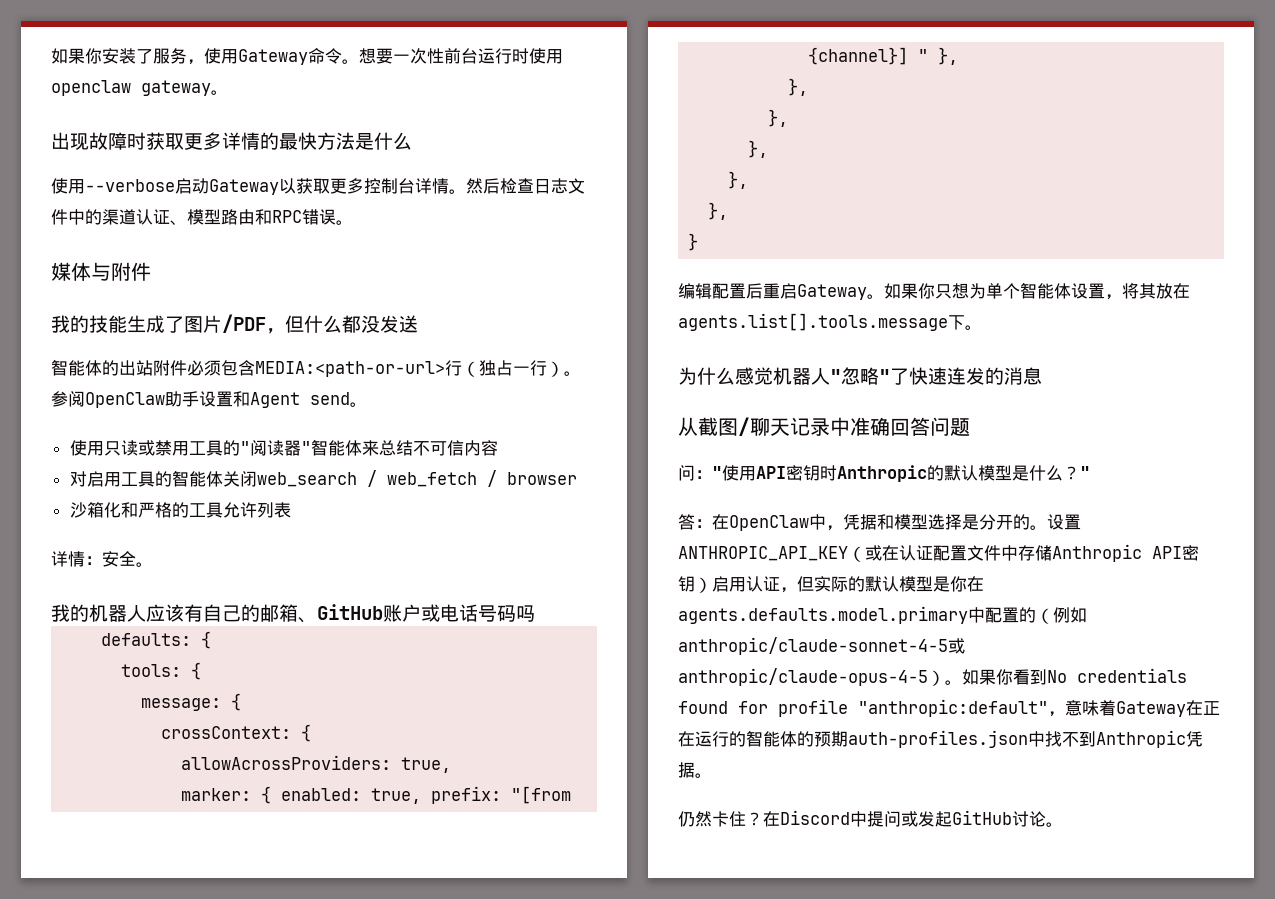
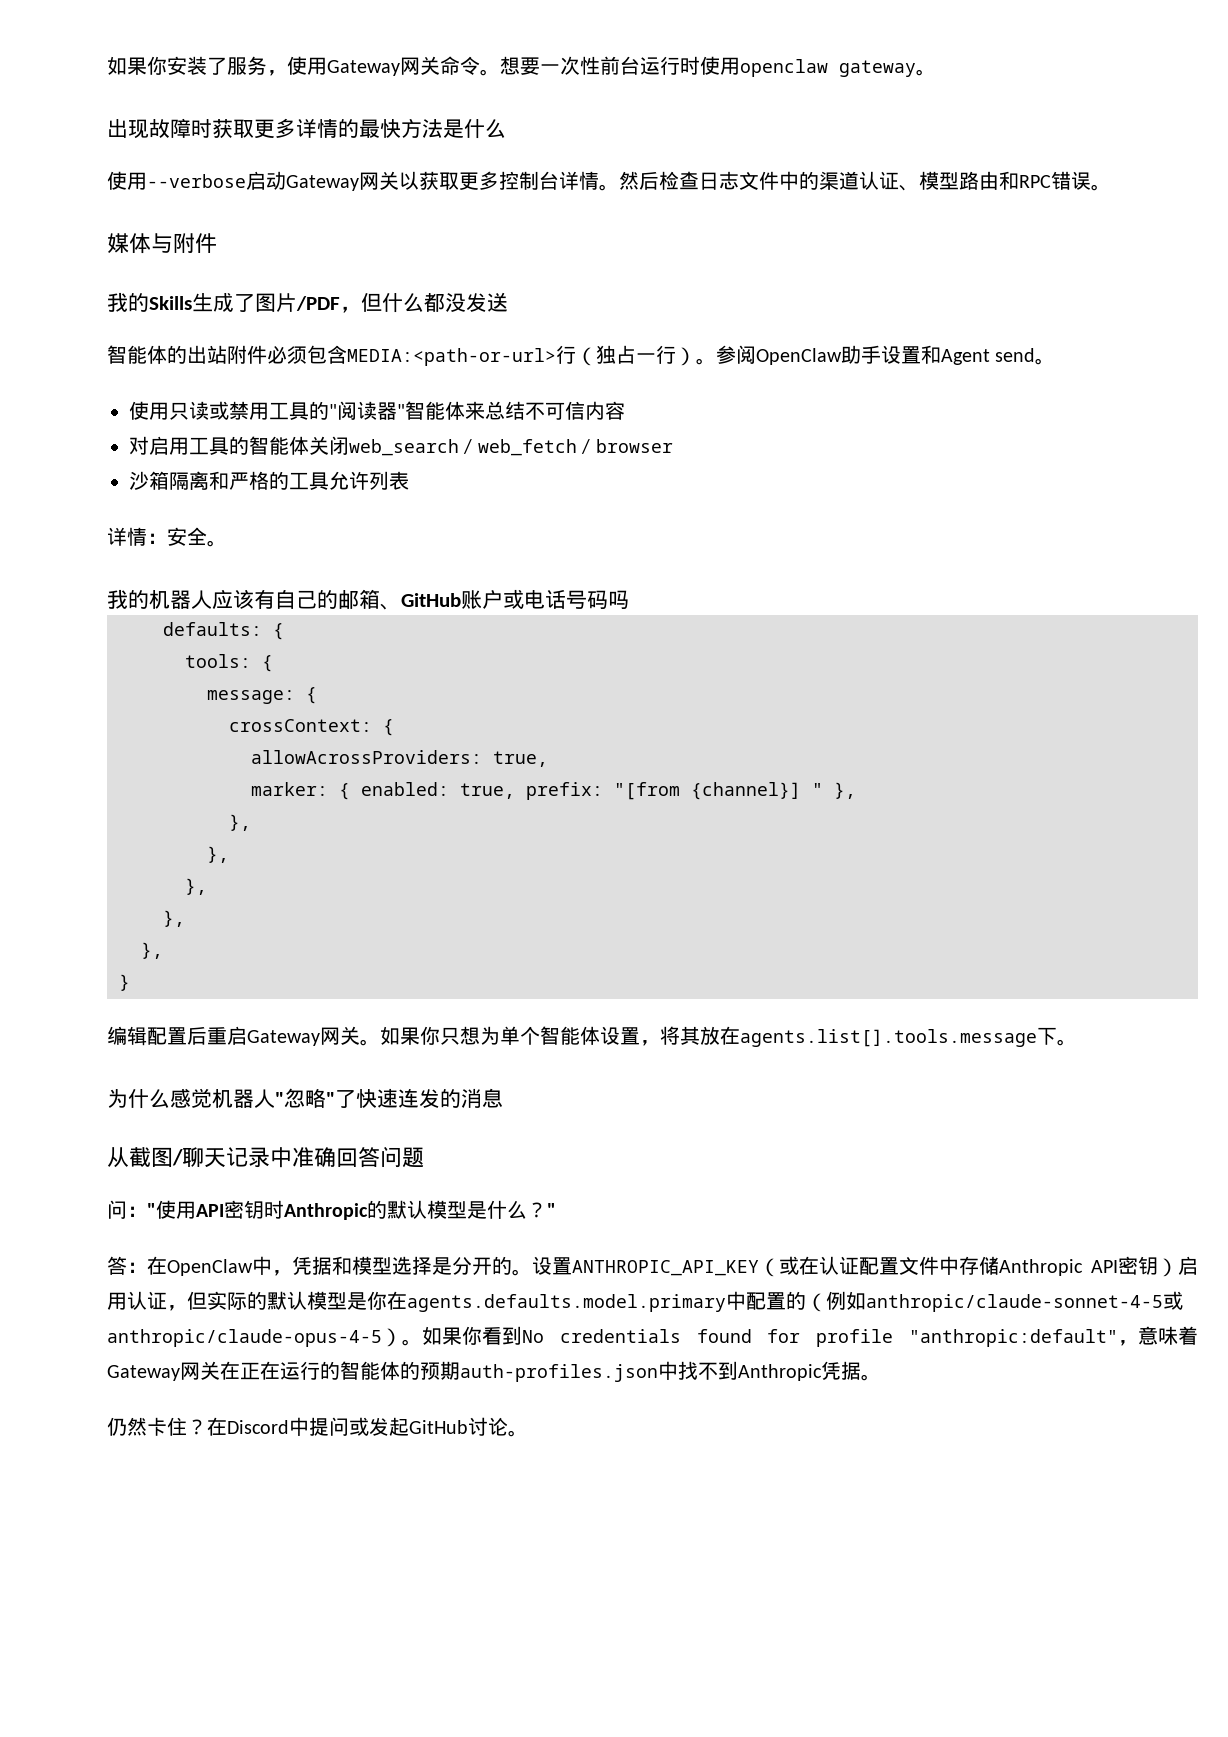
(308, 57) none -> [400,56,440,75] 网关
(279, 187) none -> [359,171,399,190] 网关
[89,315,127,333] 技能 -> [149,296,192,310] Skills
[103,502,121,518] 化 -> [169,471,209,490] 隔离
(867, 292) none -> [320,1026,360,1045] 网关
(1186, 709) none -> [180,1361,220,1380] 网关

